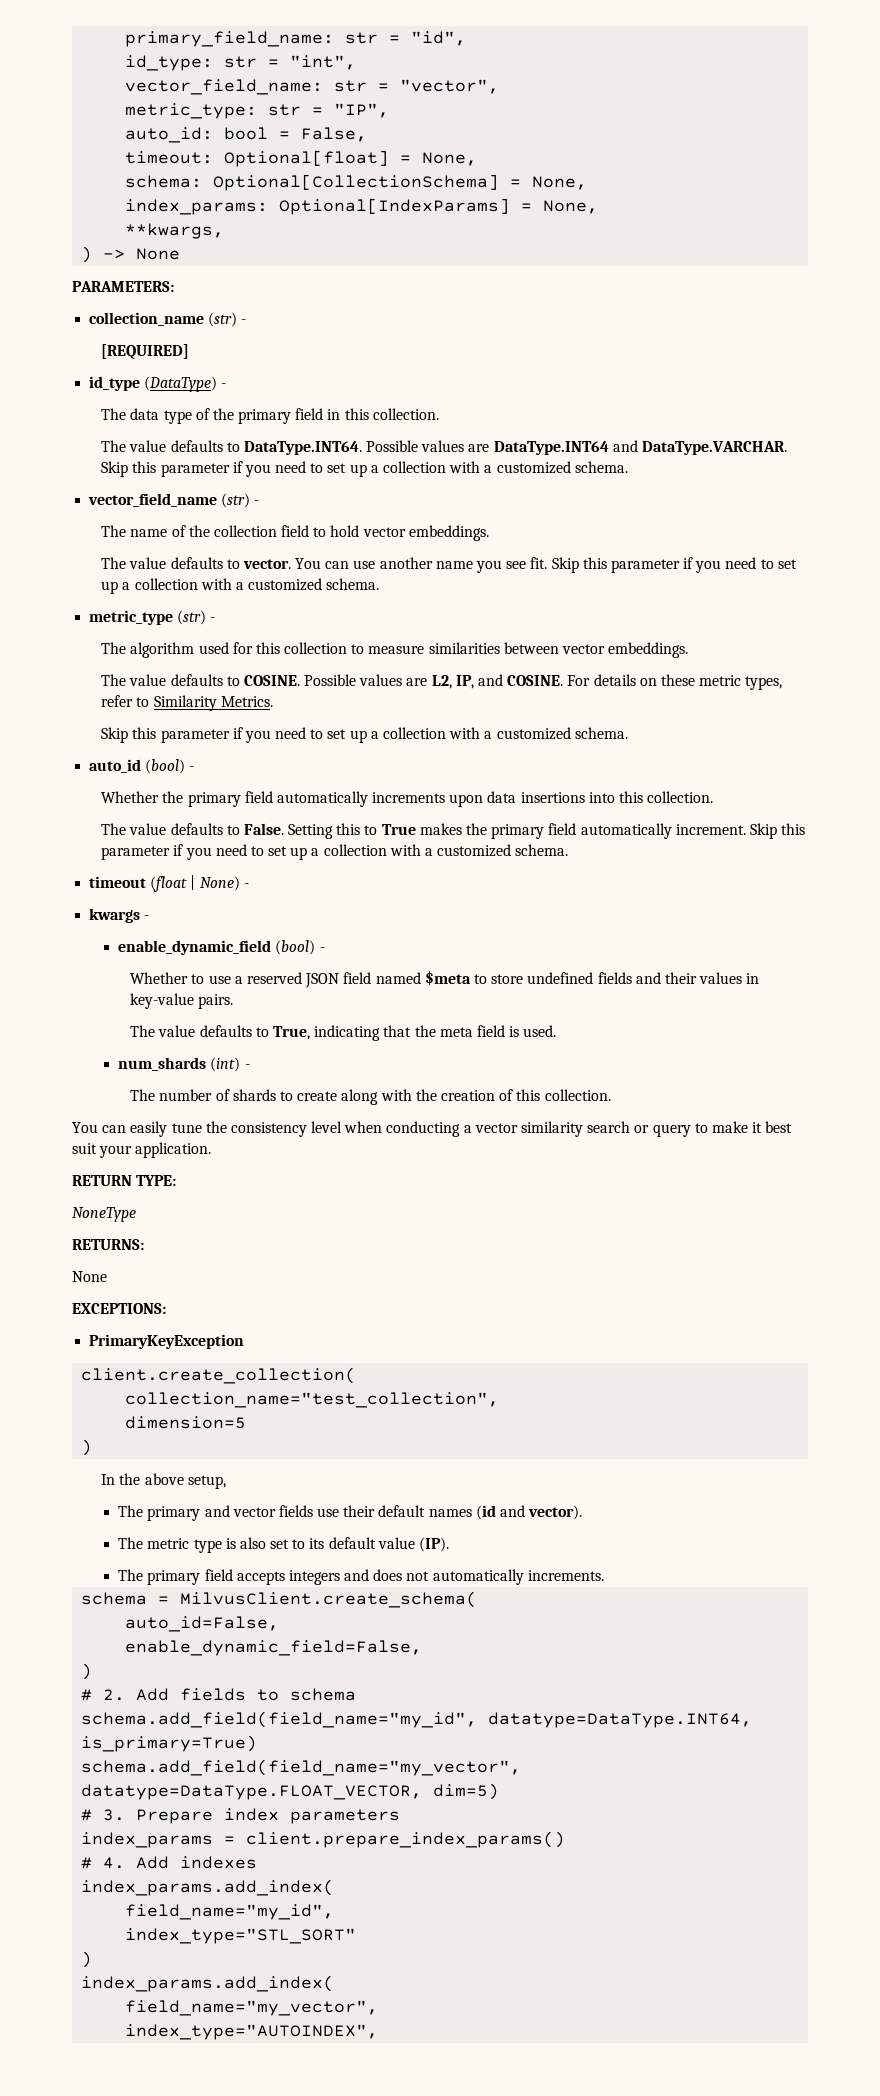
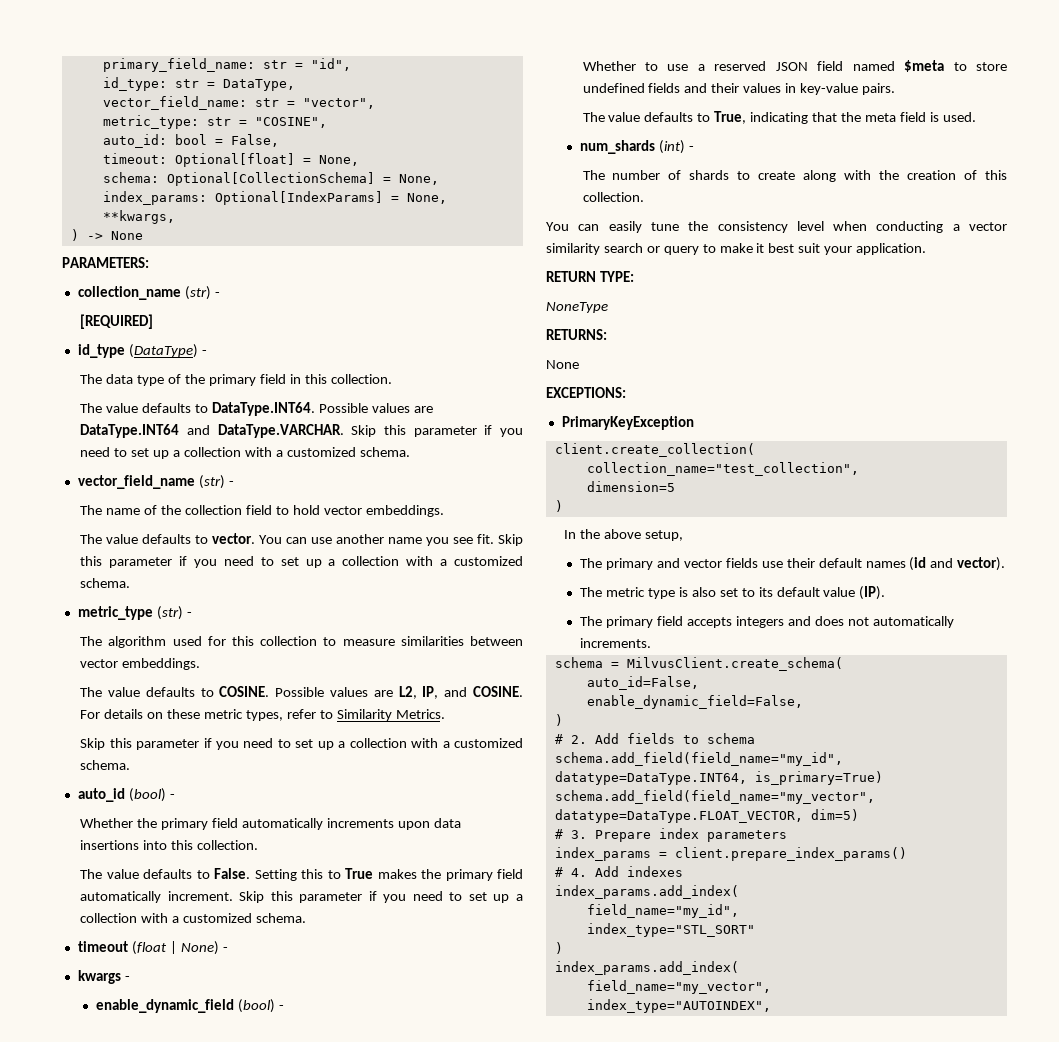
[290,55,357,70] "int", -> [222,79,295,91] DataType,
[334,103,390,118] "IP", -> [254,117,327,128] "COSINE",

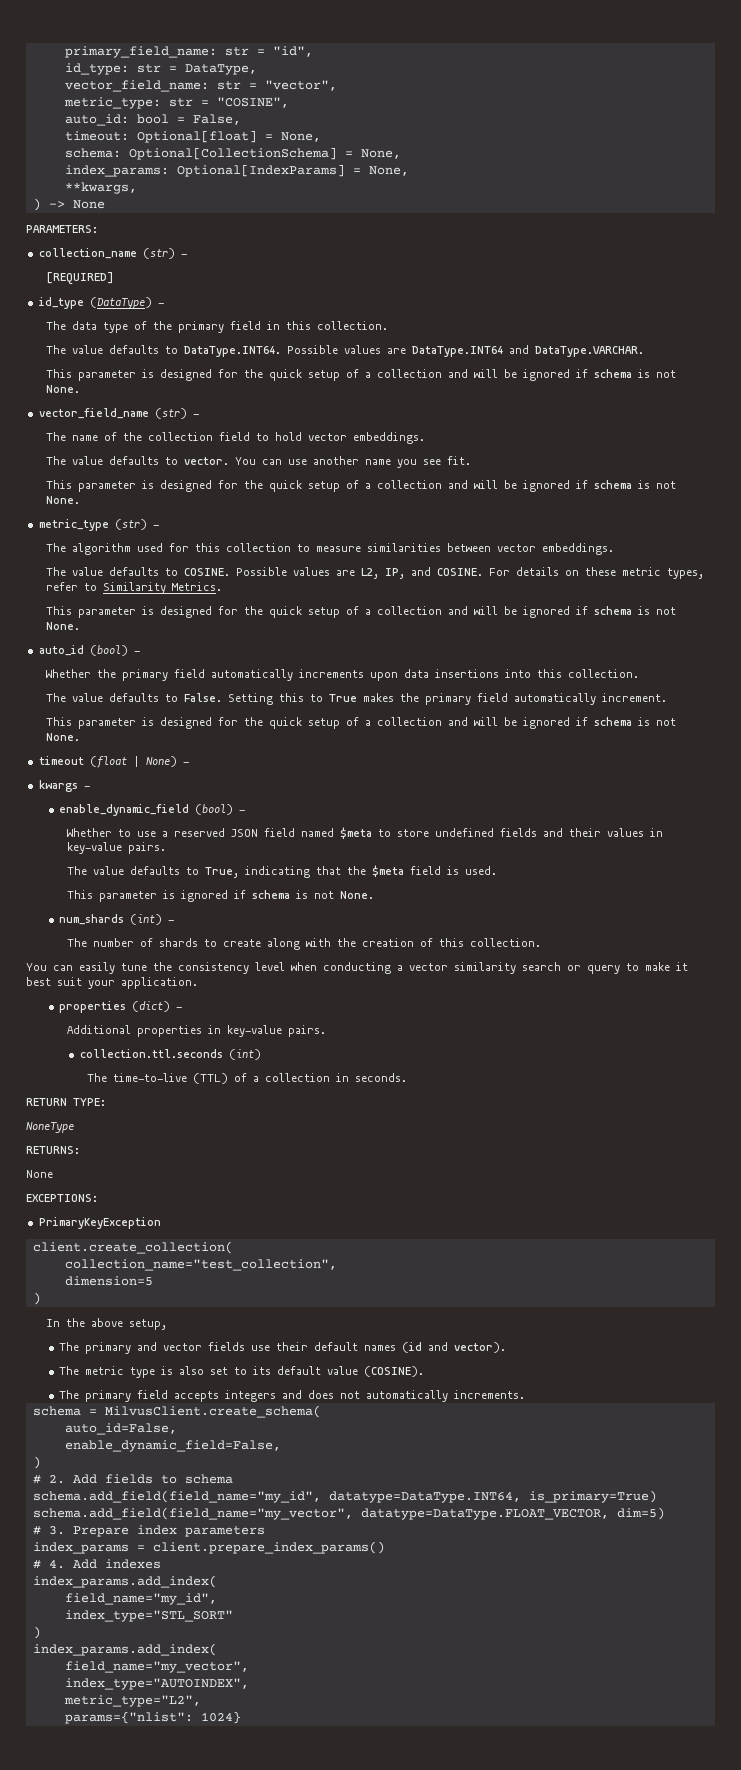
[351,425,524,437] [80,447,410,459] Skip this parameter if you need to set up a collection with a customized schema. -> [46,369,677,381] [46,385,81,393] // This parameter is designed for the quick setup of a collection and will be ignored if schema is not None.
[498,534,524,546] [80,556,523,568] [80,578,131,588] Skip this parameter if you need to set up a collection with a customized schema. -> [46,480,677,492] [46,496,81,504] // This parameter is designed for the quick setup of a collection and will be ignored if schema is not None.
[80,738,523,750] [80,760,131,770] Skip this parameter if you need to set up a collection with a customized schema. -> [46,606,677,618] [46,622,81,630] This parameter is designed for the quick setup of a collection and will be ignored if schema is not None.
[239,891,523,903] [80,913,306,923] Skip this parameter if you need to set up a collection with a customized schema. -> [46,717,677,729] [46,733,81,741] // This parameter is designed for the quick setup of a collection and will be ignored if schema is not None.
[864,113,896,122] meta -> [371,865,404,877] $meta
(976, 117) none -> [66,890,374,902] // This parameter is ignored if schema is not None.
(927, 249) none -> [59,1001,183,1013] [66,1025,326,1037] [79,1049,261,1060] [87,1073,408,1084] // properties (dict) - // Additional properties in key-value pairs. // collection.ttl.seconds (int) // The time-to-live (TTL) of a collection in seconds.
[859,586,886,600] (IP). -> [364,1366,425,1377] (COSINE).
(771, 1006) none -> [63,1695,201,1707] [64,1711,241,1724] // metric_type="L2", // params={"nlist": 1024}

